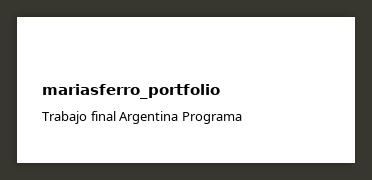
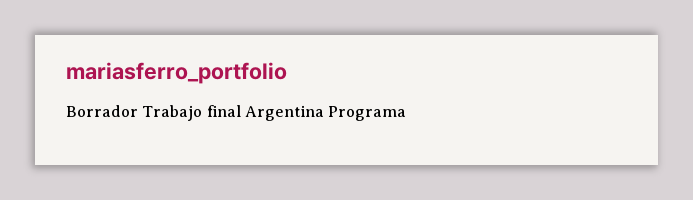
(220, 91) none -> [66,105,138,117] Borrador

